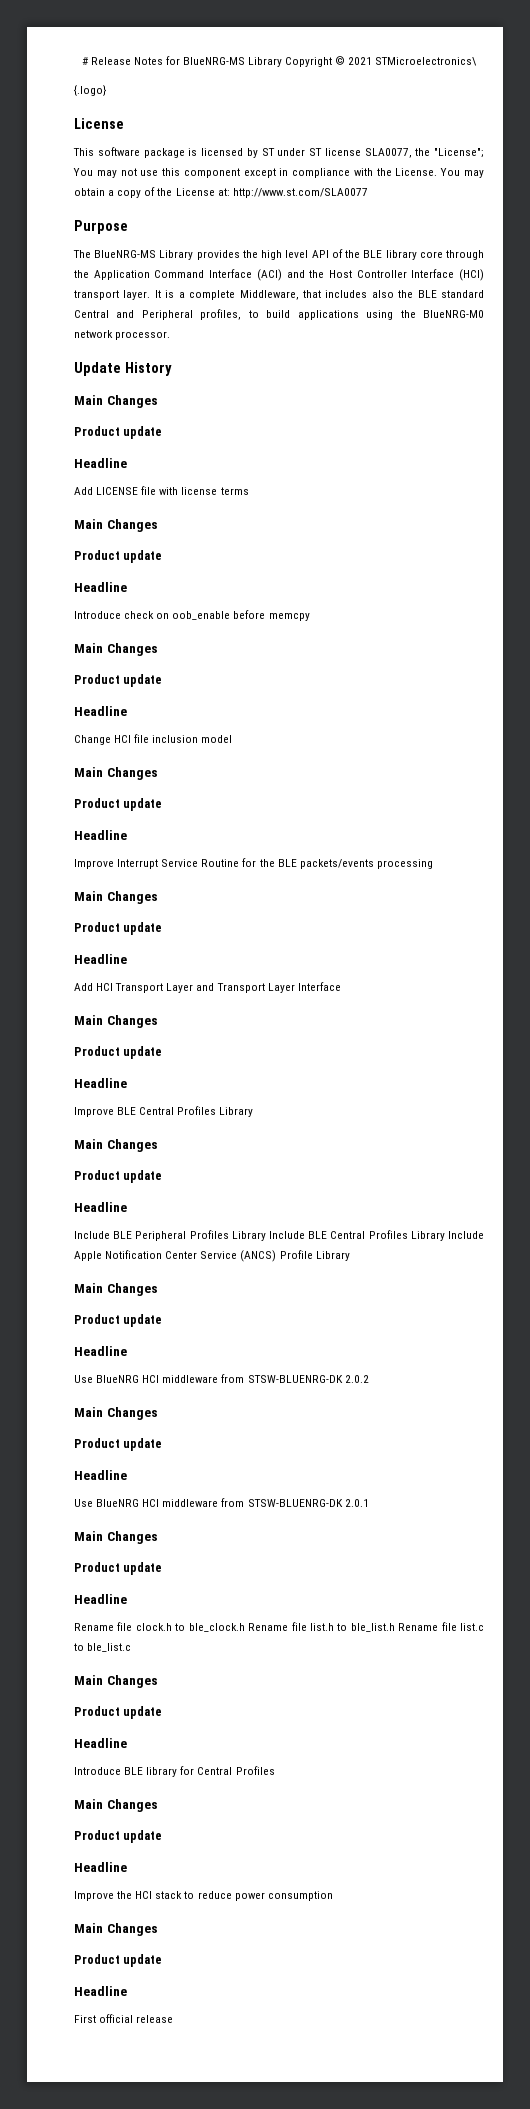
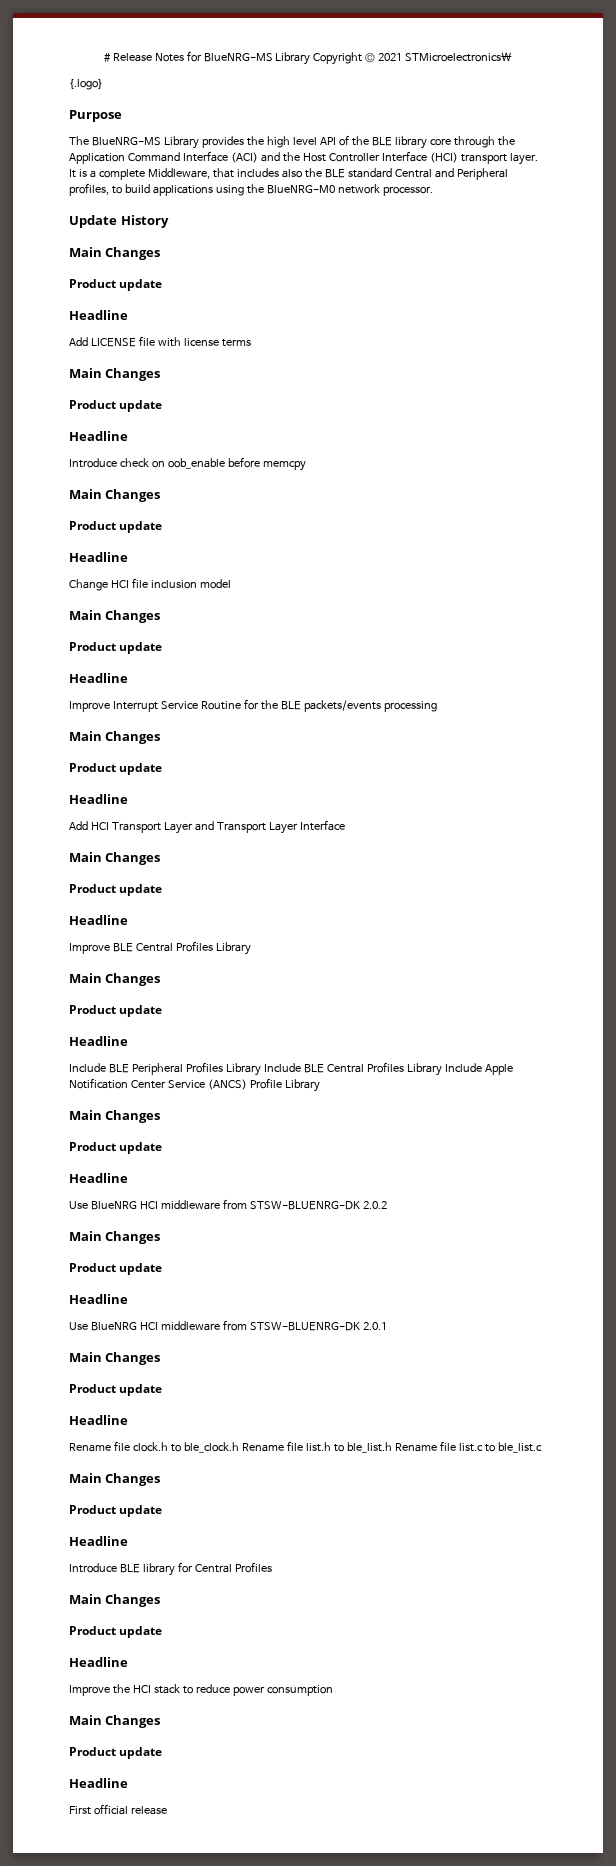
[74,118,124,129] [73,147,484,158] [73,168,485,178] [74,187,368,198] // License // This software package is licensed by ST under ST license SLA0077, the "License"; You may not use this component except in compliance with the License. You may obtain a copy of the License at: http://www.st.com/SLA0077 -> (103, 84) none

